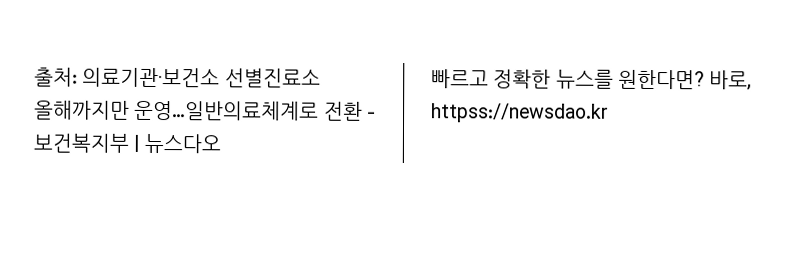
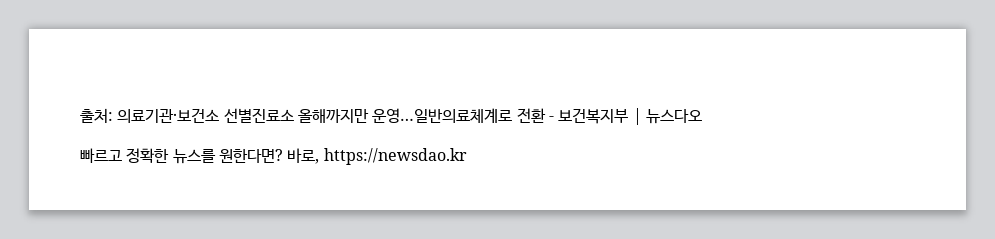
[431,103,609,123] httpss://newsdao.kr -> [323,148,467,165] https://newsdao.kr

